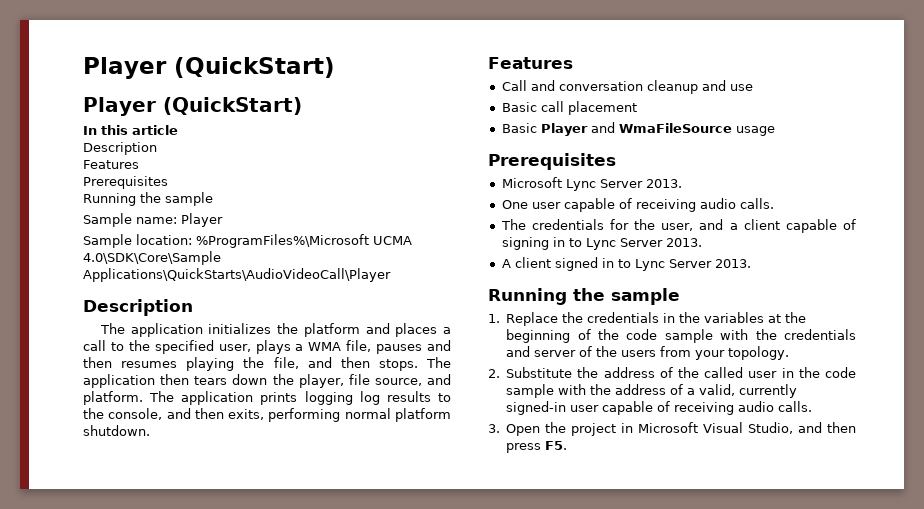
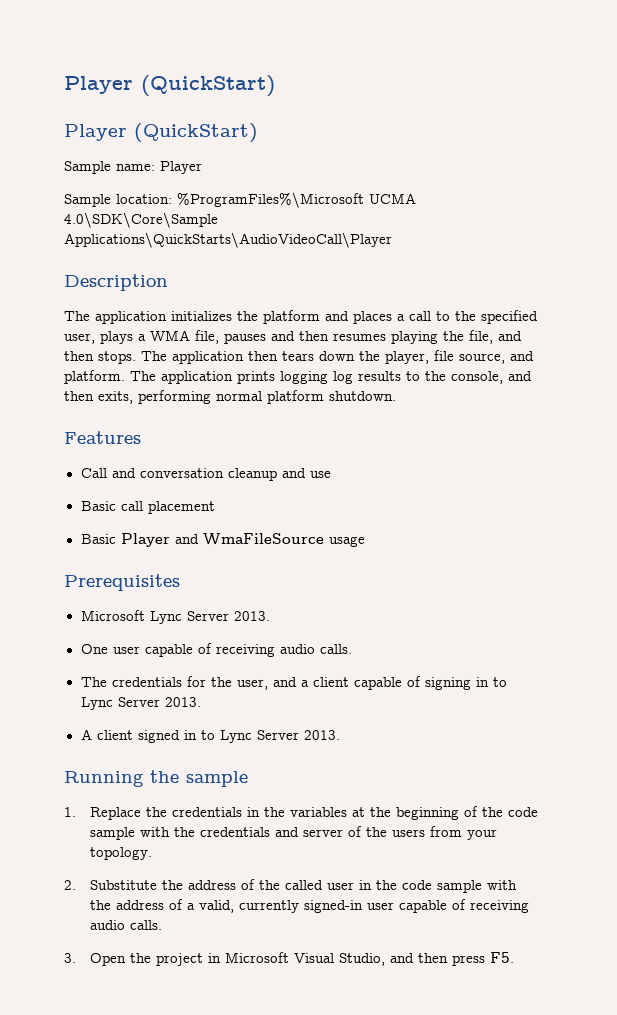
[83,125,178,135] [83,142,157,155] [83,160,139,169] [83,176,168,189] [83,192,213,206] // In this article // Description // Features // Prerequisites // Running the sample -> (258, 133) none

